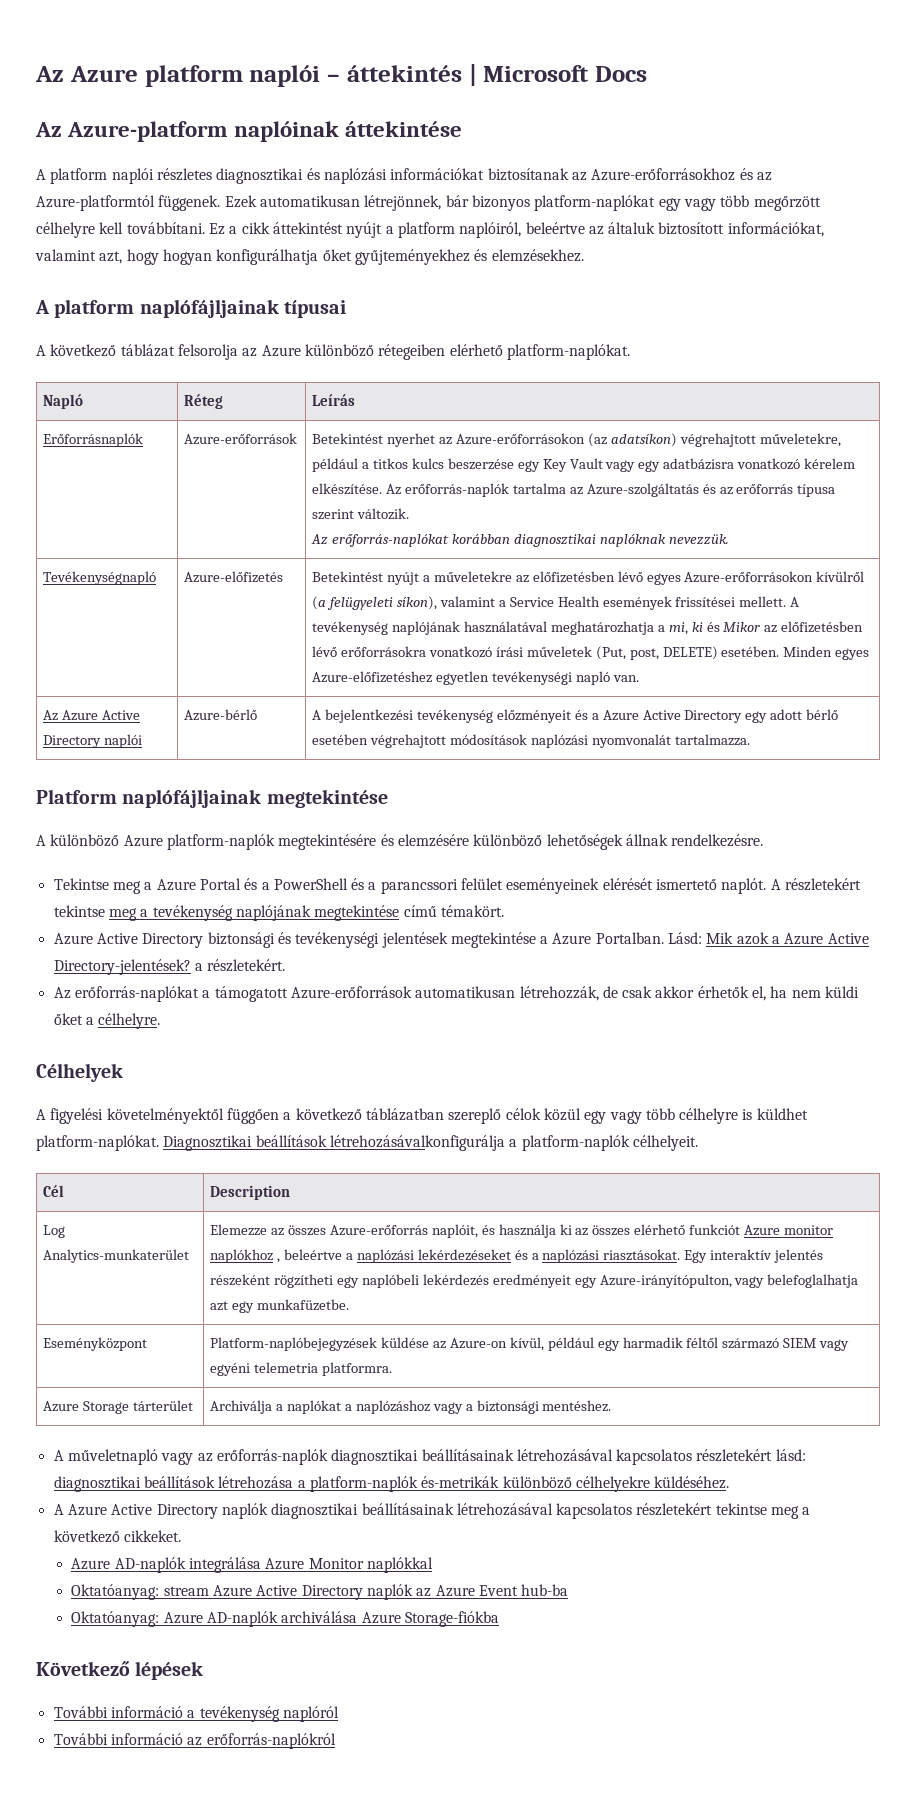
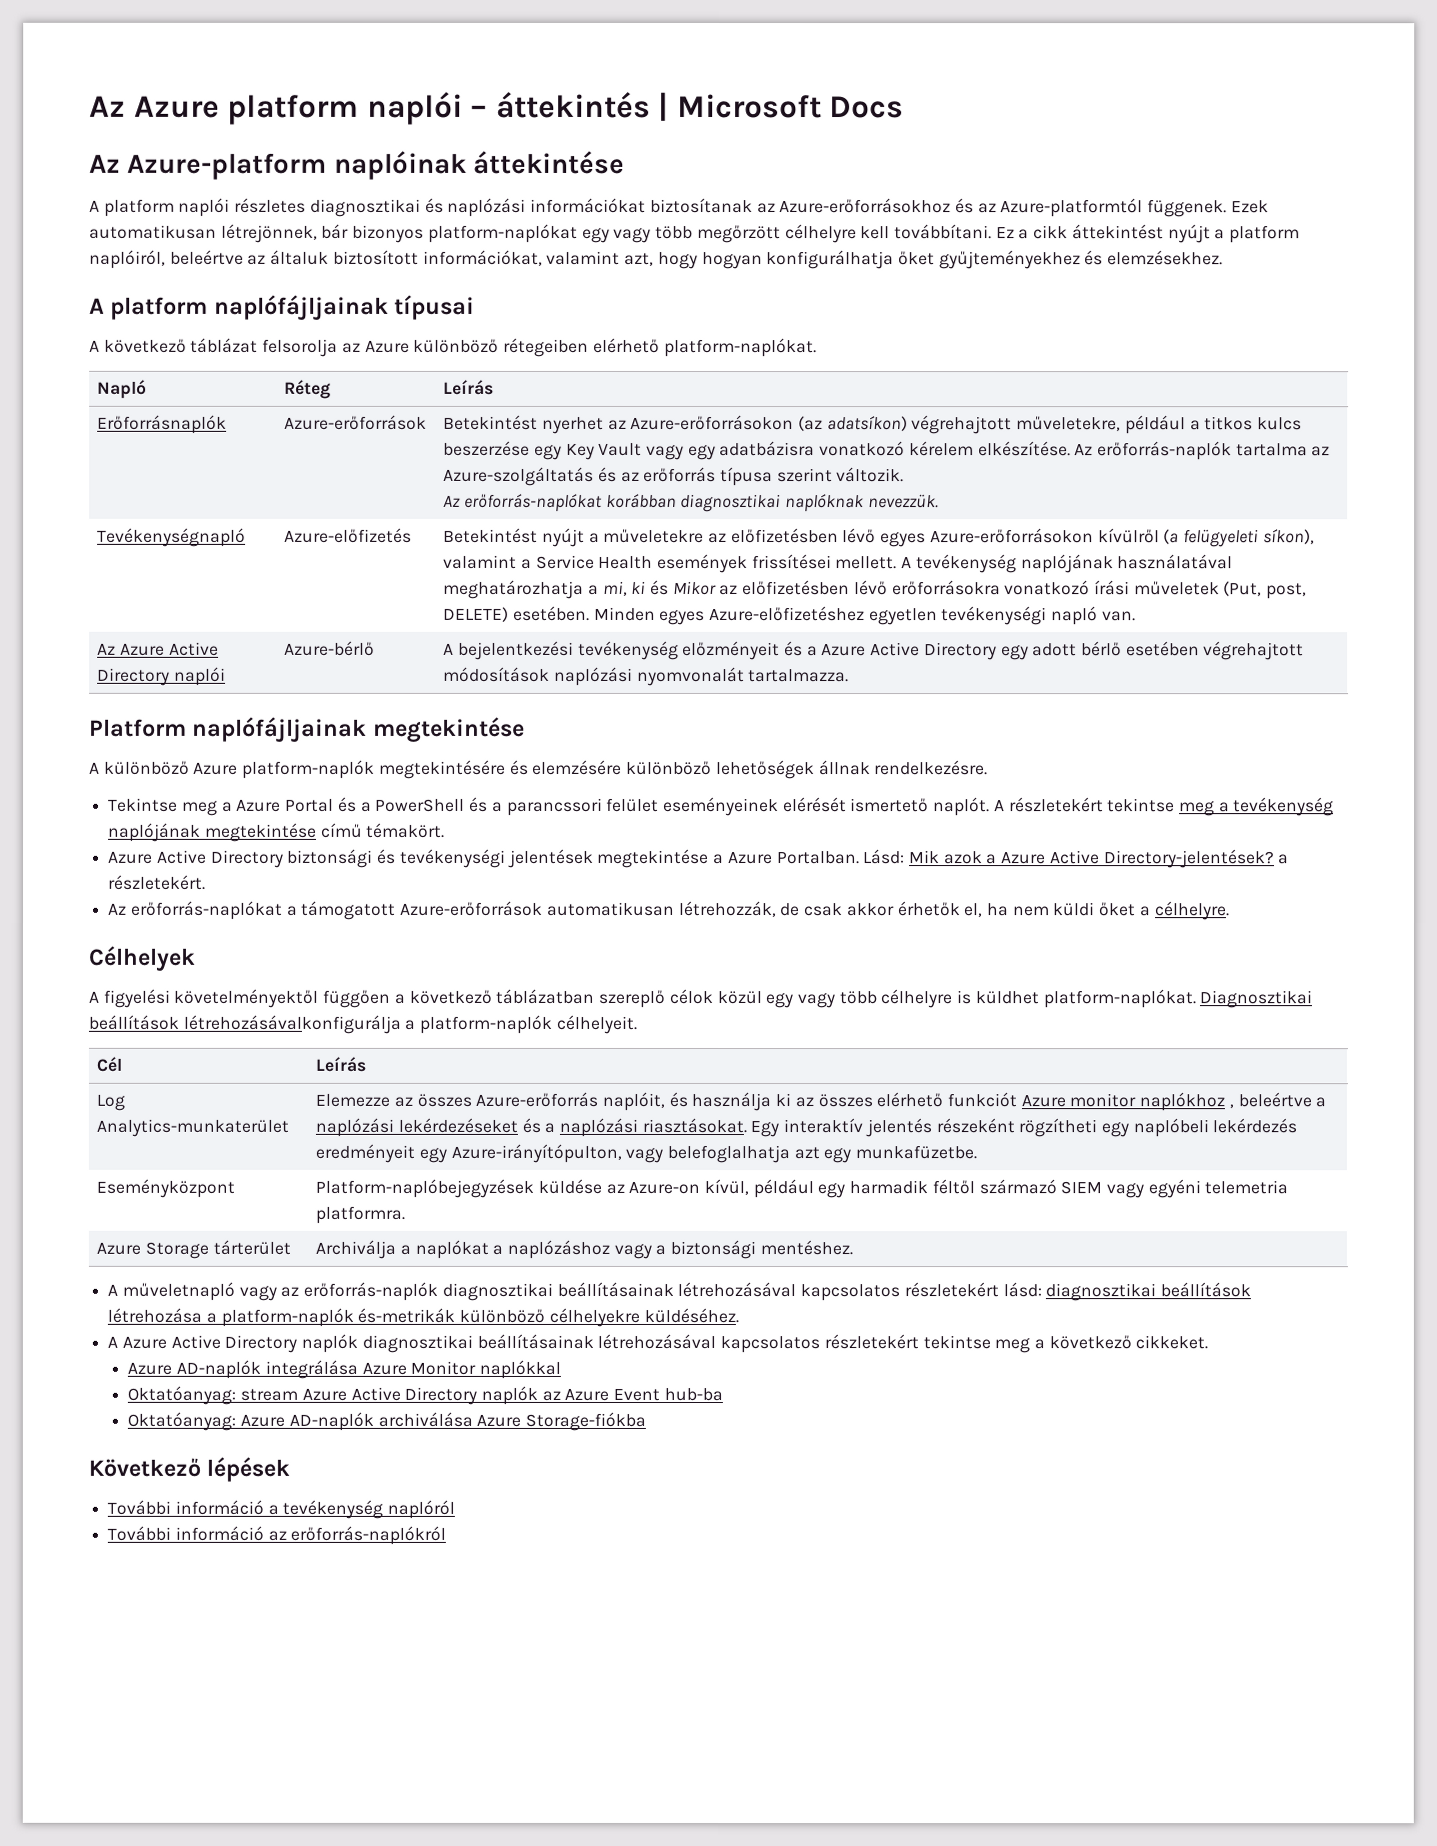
[210,1185,291,1200] Description -> [315,1056,367,1072] Leírás

